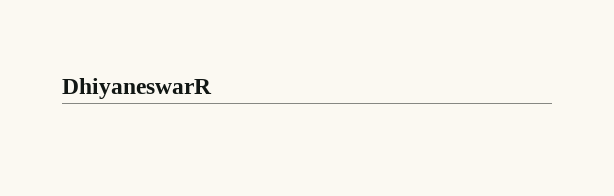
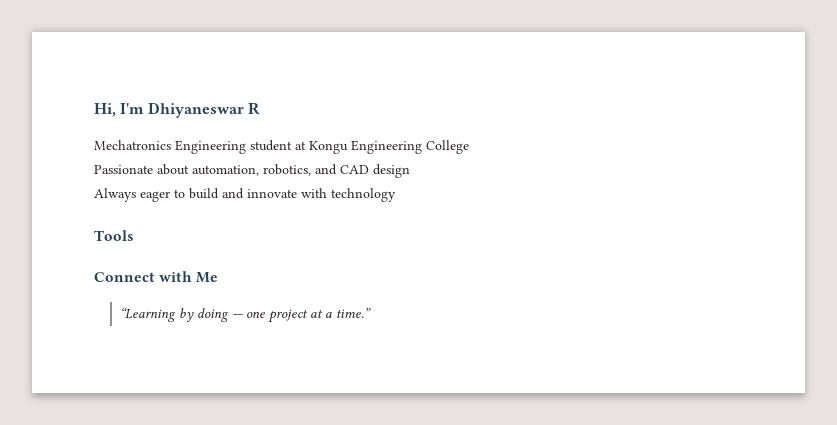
[62,78,212,99] DhiyaneswarR -> [94,102,260,118] [94,140,469,154] [94,164,410,178] [94,188,396,202] [94,230,134,241] [94,271,219,283] [119,307,371,323] Hi, I'm Dhiyaneswar R // Mechatronics Engineering student at Kongu Engineering College // Passionate about automation, robotics, and CAD design // Always eager to build and innovate with technology // Tools // Connect with Me // “Learning by doing — one project at a time.”

